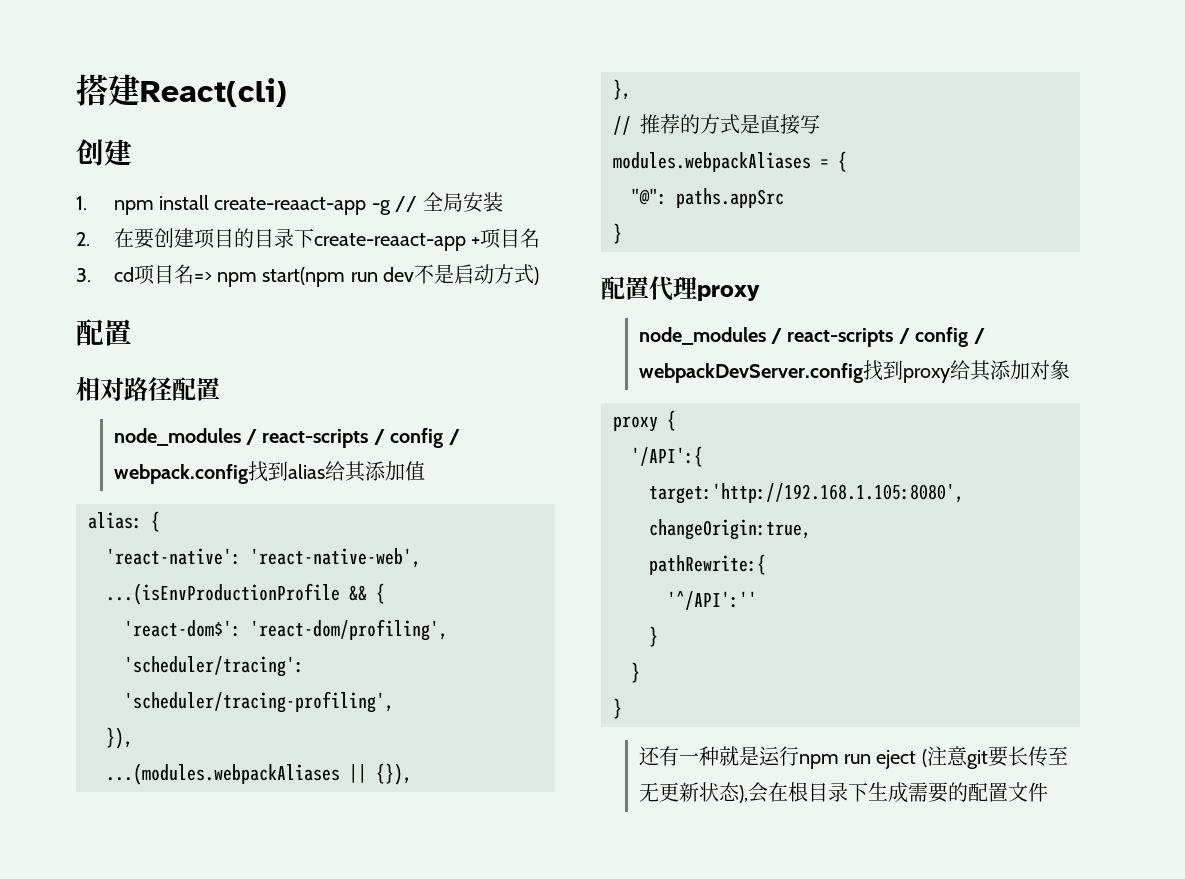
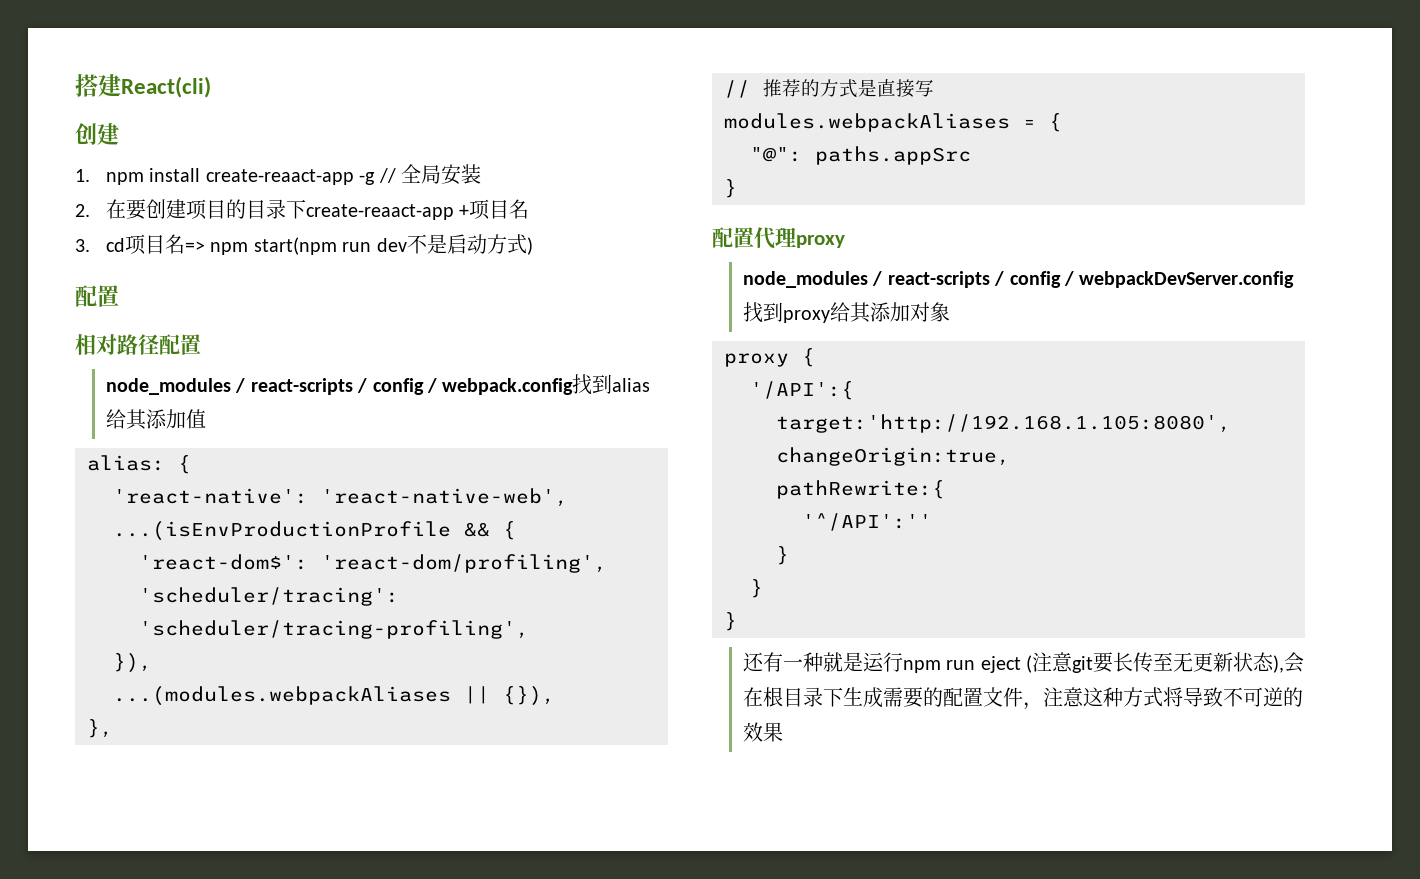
(1048, 792) none -> [1022,687,1303,710] [742,722,783,742] ，注意这种方式将导致不可逆的效果

